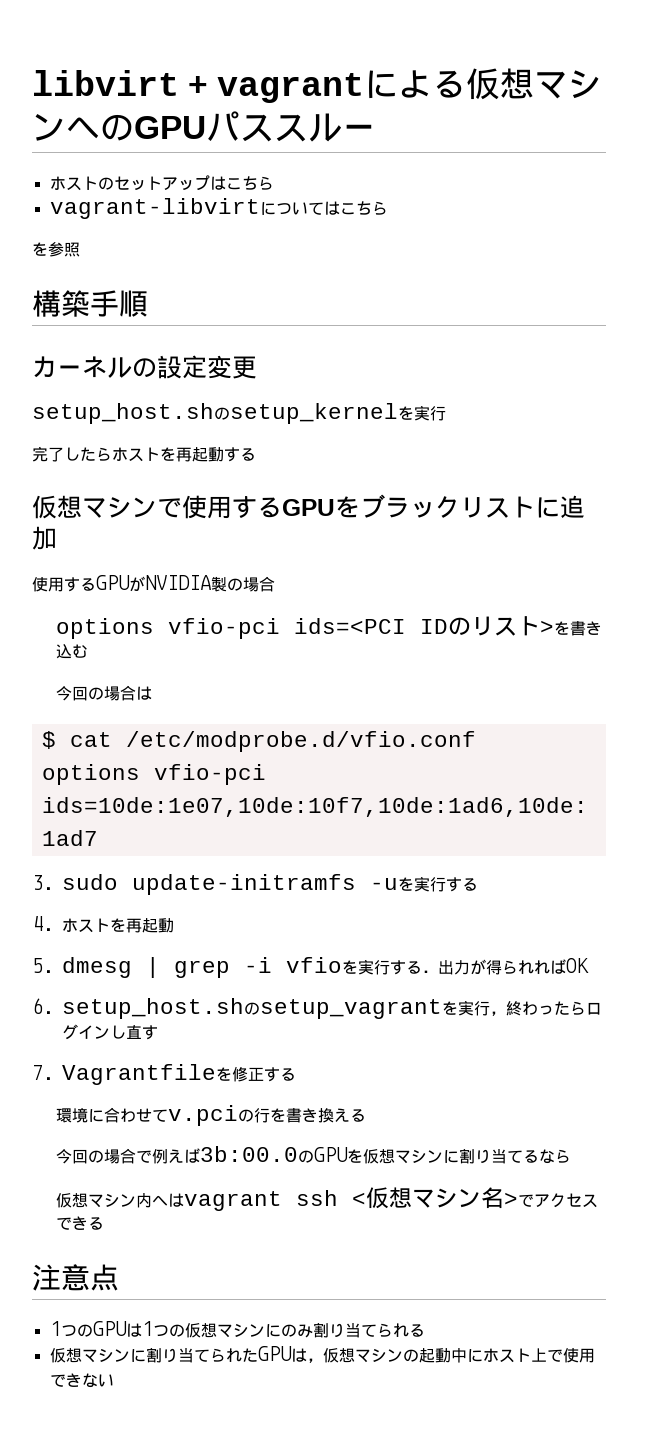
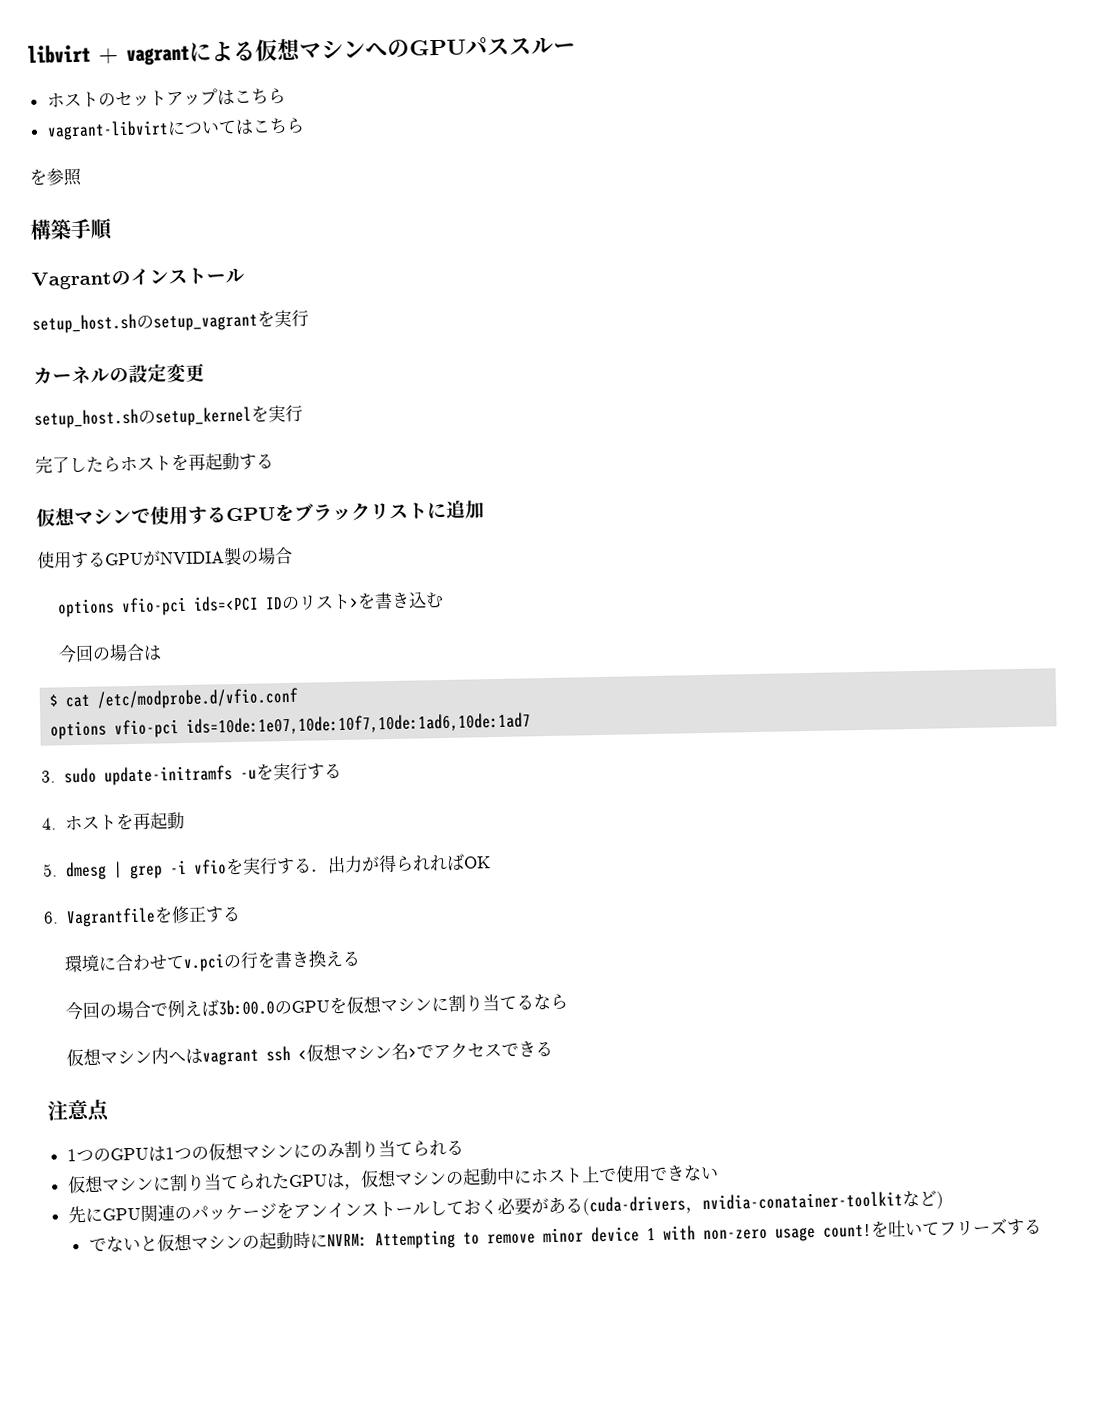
(148, 303) none -> [31,267,245,290] [32,309,309,334] // Vagrantのインストール // setup_host.shのsetup_vagrantを実行
[62,998,602,1019] [62,1024,158,1040] [32,1065,54,1080] setup_host.shのsetup_vagrantを実行，終わったらログインし直す // 7. -> (59, 917) none
(114, 1380) none -> [67,1190,944,1224] [88,1218,1042,1252] // 先にGPU関連のパッケージをアンインストールしておく必要がある(cuda-drivers，nvidia-conatainer-toolkitなど) // でないと仮想マシンの起動時にNVRM: Attempting to remove minor device 1 with non-zero usage count!を吐いてフリーズする

